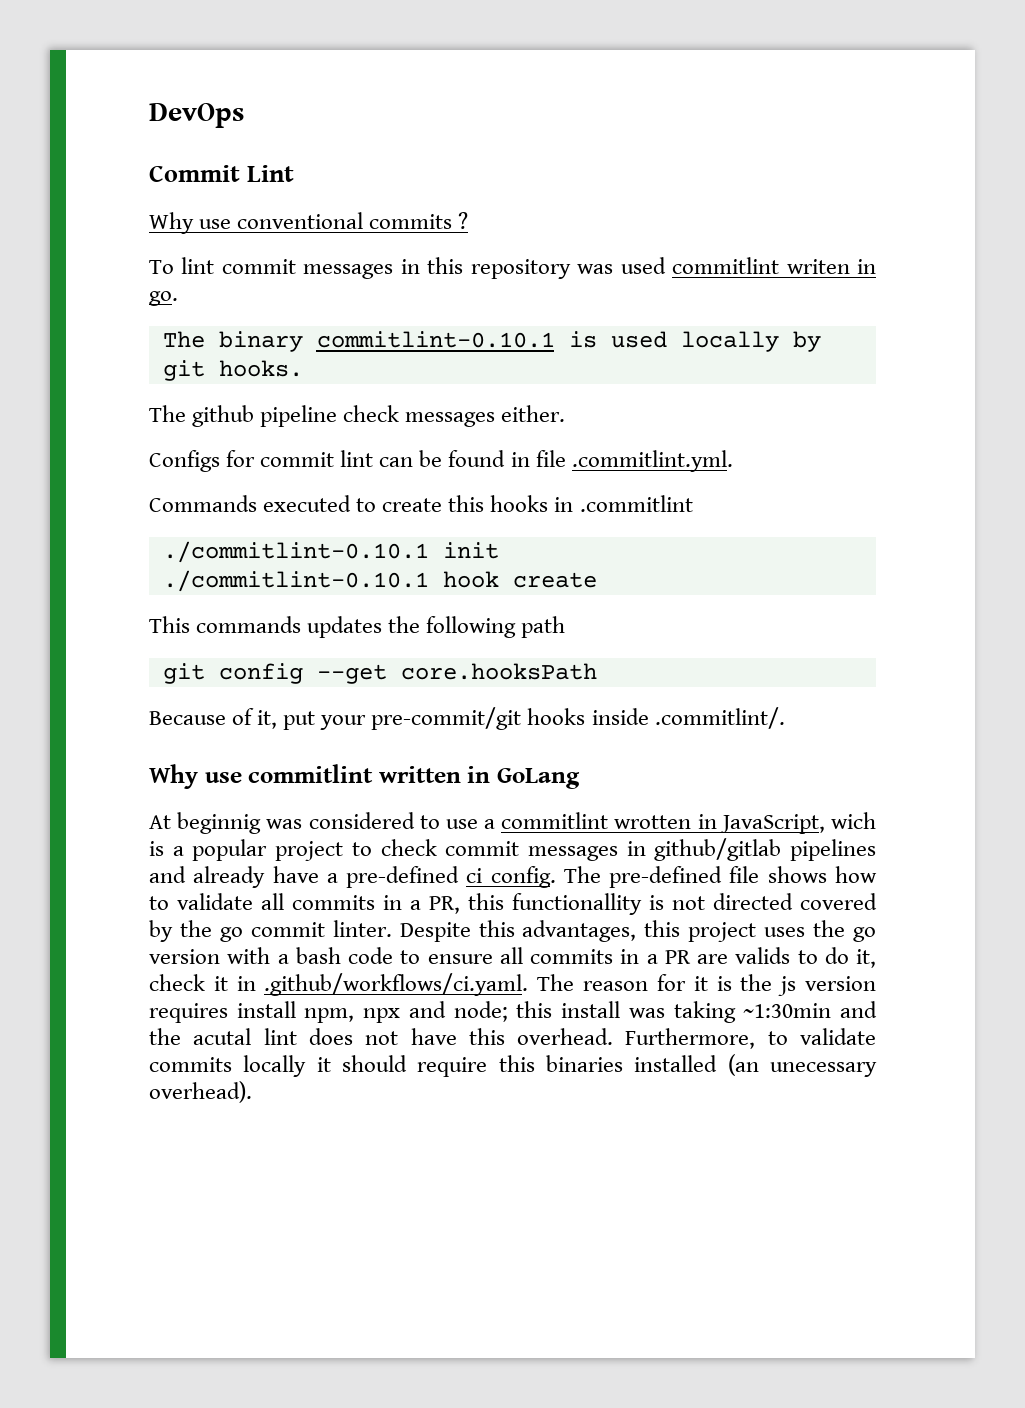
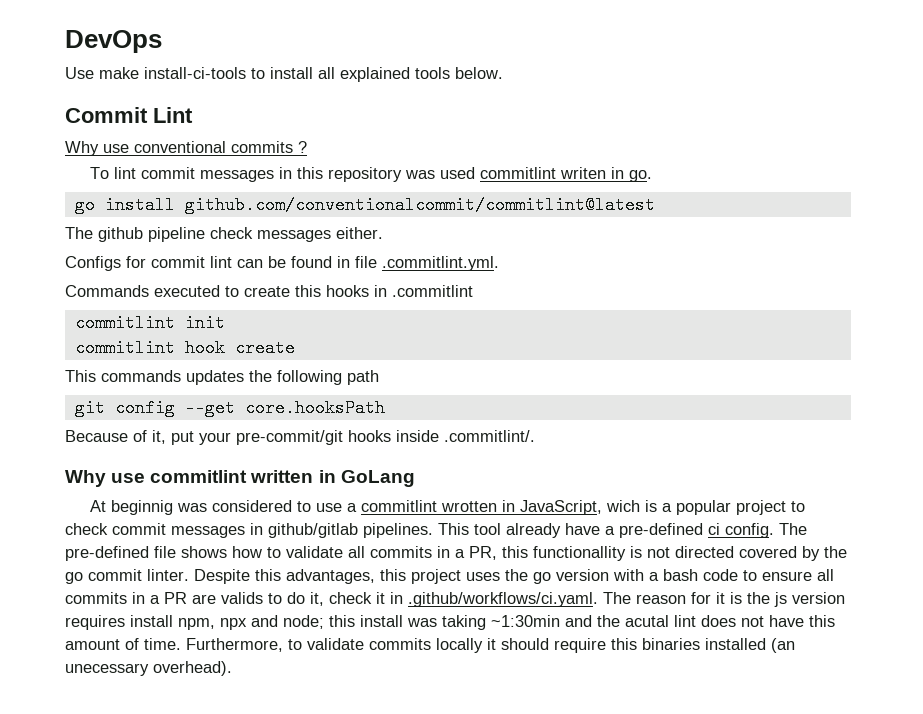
(244, 115) none -> [65,67,503,82] // Use make install-ci-tools to install all explained tools below.
[162,331,821,352] [162,360,303,381] The binary commitlint-0.10.1 is used locally by git hooks. -> [74,196,655,214] go install github.com/conventionalcommit/commitlint@latest
[162,541,429,563] ./commitlint-0.10.1 -> [74,314,175,332] commitlint
[162,570,429,592] ./commitlint-0.10.1 -> [74,339,175,357] commitlint
[790,839,876,861] [149,866,186,883] pipelines and -> [363,523,501,538] pipelines. This tool
[517,1028,614,1045] overhead. -> [65,638,181,650] amount of time.

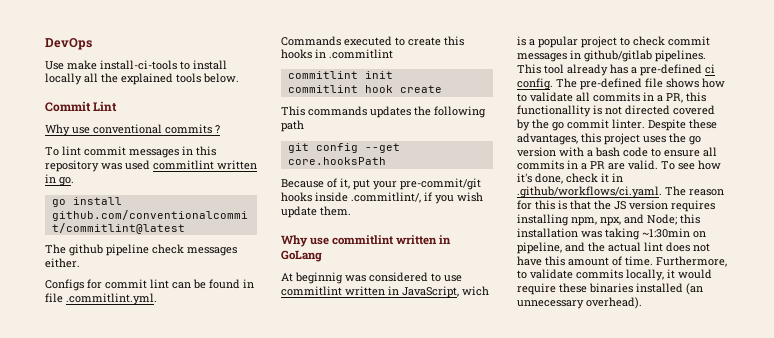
[318,67,335,79] all -> [45,73,118,85] locally all the
[559,167,606,179] writen -> [217,160,257,170] written
[444,430,535,442] .commitlint/. -> [351,192,483,204] [281,206,351,218] .commitlint/, if you wish update them.
[346,500,497,512] a commitlint wrotten -> [281,286,385,296] commitlint written
[565,523,600,535] have -> [610,64,628,74] has
[255,569,281,581] this -> [689,119,717,129] these
[221,592,324,606] valids to do it, -> [628,160,721,170] [517,173,563,184] valid. To see how it's done,
[716,592,845,607] [65,615,403,630] it is the js version requires install npm, npx and node; this install -> [535,200,715,212] [517,214,700,226] [517,228,578,238] this is that the JS version requires installing npm, npx, and Node; this installation
(560, 621) none -> [693,231,706,238] [517,242,562,254] on pipeline,
[625,615,669,627] acutal -> [608,242,641,252] actual
[436,638,637,653] locally it should require this -> [626,269,712,281] [517,283,587,295] locally, it would require these
[65,663,149,676] unecessary -> [517,300,584,309] unnecessary

